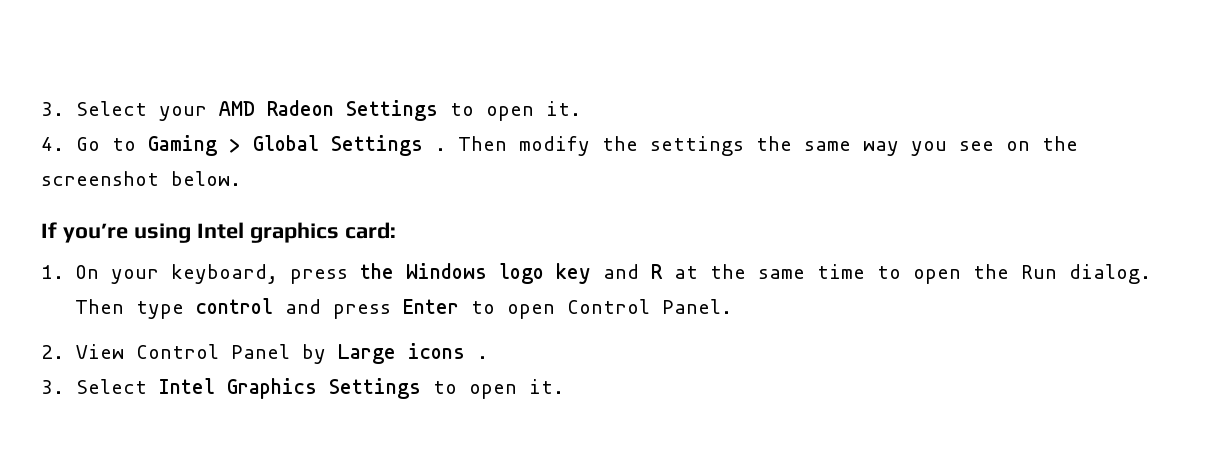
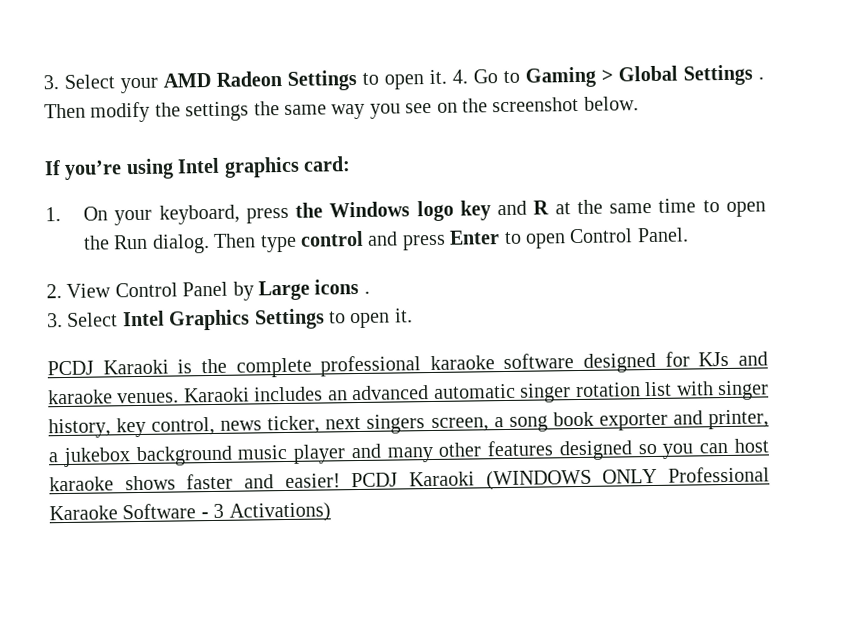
(581, 108) // -> (447, 77) none
(564, 386) none -> [47,351,768,378] [48,380,770,405] [48,409,770,439] [48,438,769,468] [49,466,770,492] [49,502,331,523] // PCDJ Karaoki is the complete professional karaoke software designed for KJs and karaoke venues. Karaoki includes an advanced automatic singer rotation list with singer history, key control, news ticker, next singers screen, a song book exporter and printer, a jukebox background music player and many other features designed so you can host karaoke shows faster and easier! PCDJ Karaoki (WINDOWS ONLY Professional Karaoke Software - 3 Activations)

